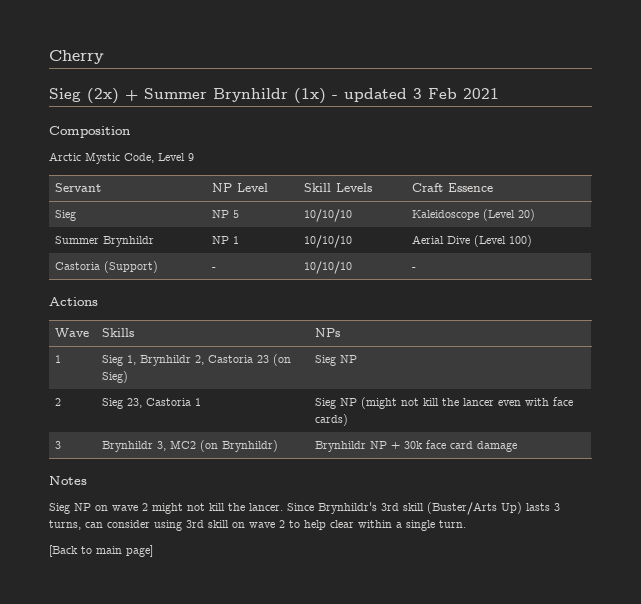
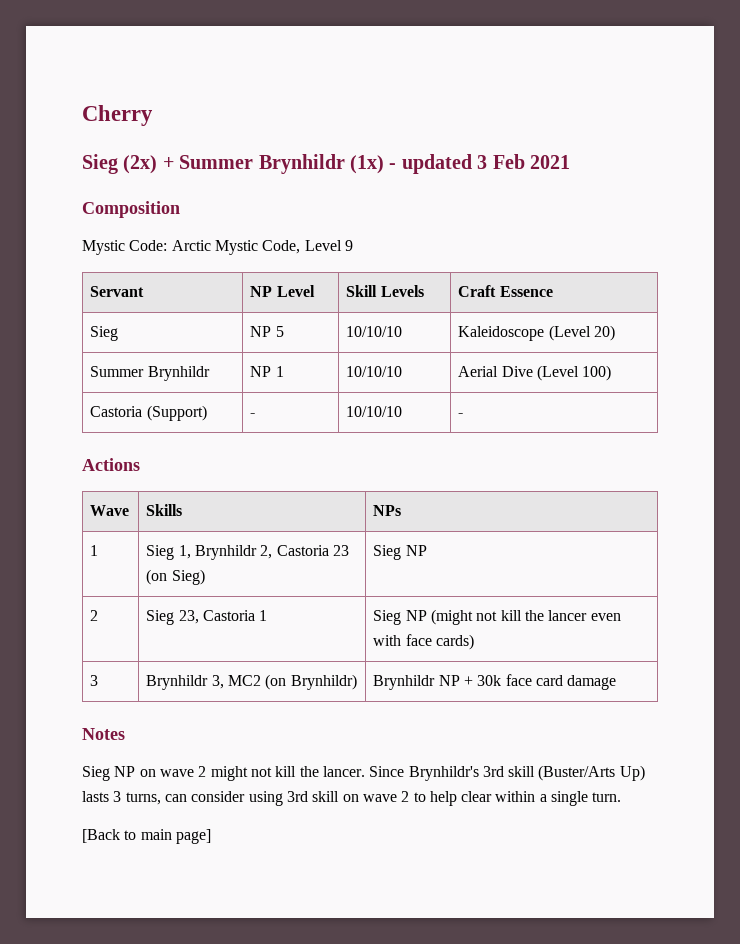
(130, 132) none -> [82,240,168,255] Mystic Code:

